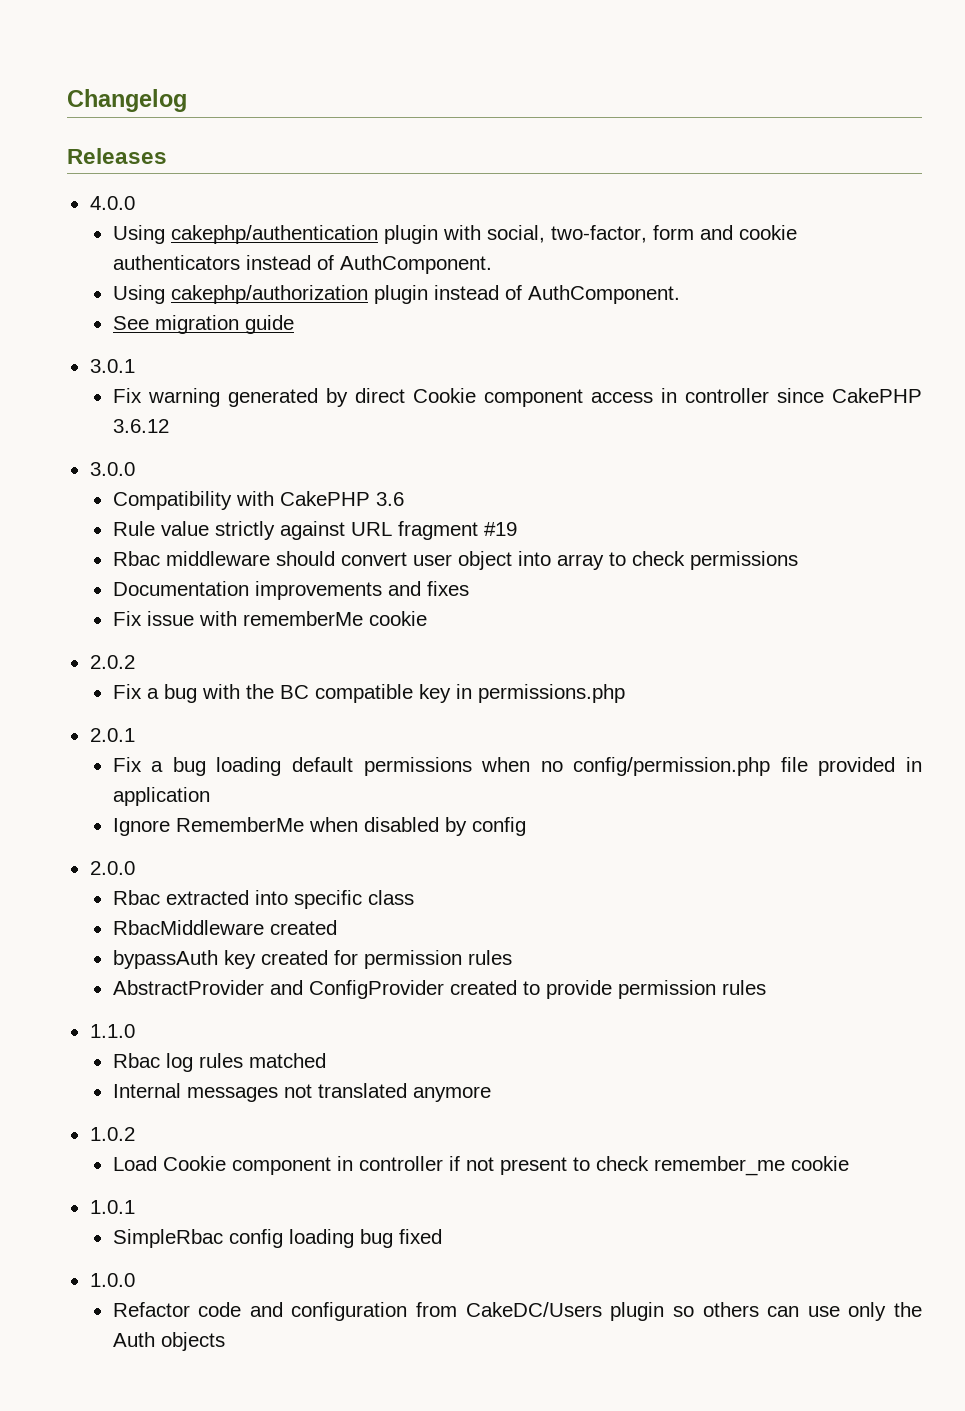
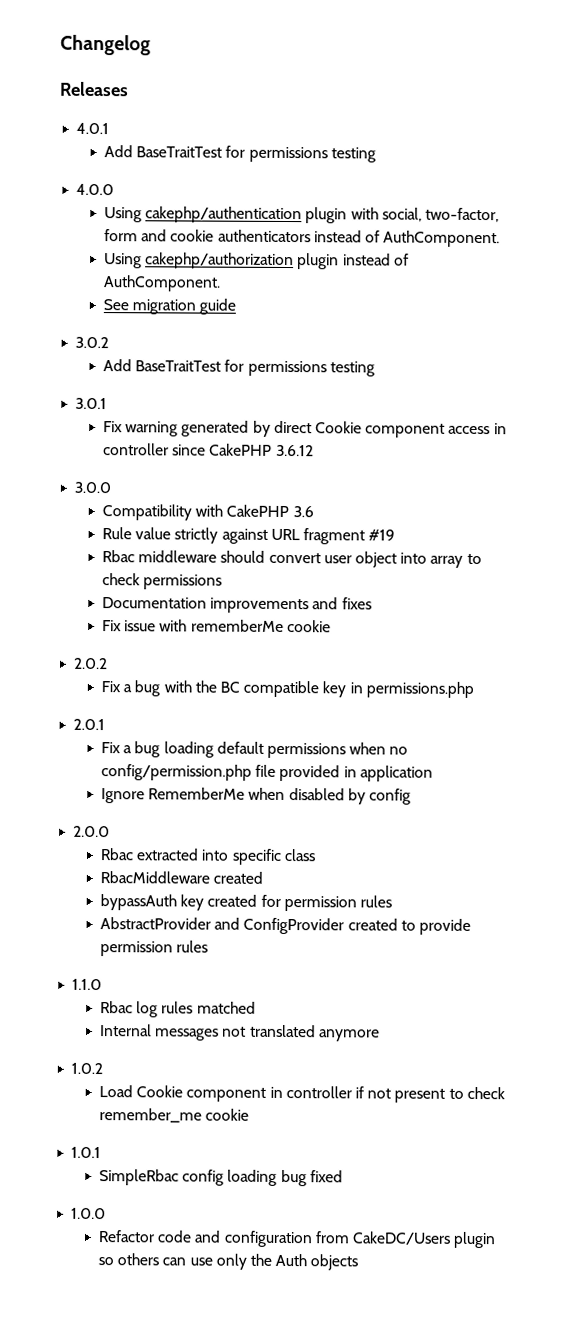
(167, 156) none -> [76,122,110,135] [104,145,376,163] // 4.0.1 // Add BaseTraitTest for permissions testing
(294, 324) none -> [75,336,110,349] [103,359,375,377] // 3.0.2 // Add BaseTraitTest for permissions testing

